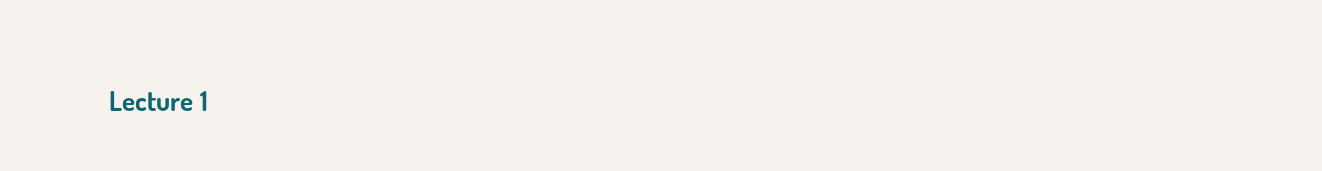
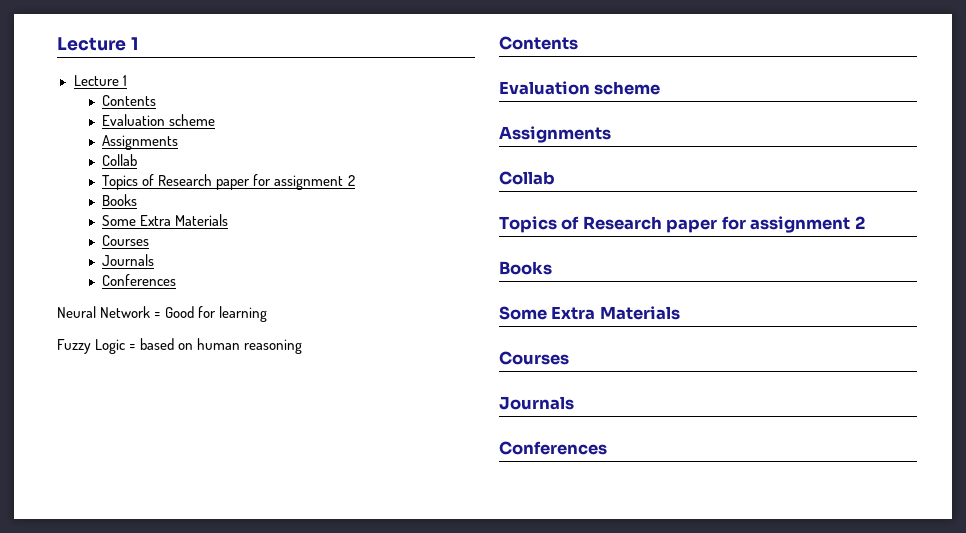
[109,91,209,111] Lecture 1 -> [57,37,138,51] [73,75,127,86] [102,95,157,106] [102,114,216,126] [102,135,179,150] [102,154,138,166] [102,174,355,190] [102,194,138,206] [102,214,229,226] [102,235,150,246] [102,254,155,266] [102,274,177,286] [57,306,268,322] [57,338,303,354] [499,36,578,50] [499,81,661,95] [499,126,611,143] [499,171,555,185] [499,216,865,233] [499,261,552,275] [499,306,680,320] [499,351,569,365] [499,396,574,410] [499,441,607,455] Lecture 1 // Lecture 1 // Contents // Evaluation scheme // Assignments // Collab // Topics of Research paper for assignment 2 // Books // Some Extra Materials // Courses // Journals // Conferences // Neural Network = Good for learning // Fuzzy Logic = based on human reasoning // Contents // Evaluation scheme // Assignments // Collab // Topics of Research paper for assignment 2 // Books // Some Extra Materials // Courses // Journals // Conferences

